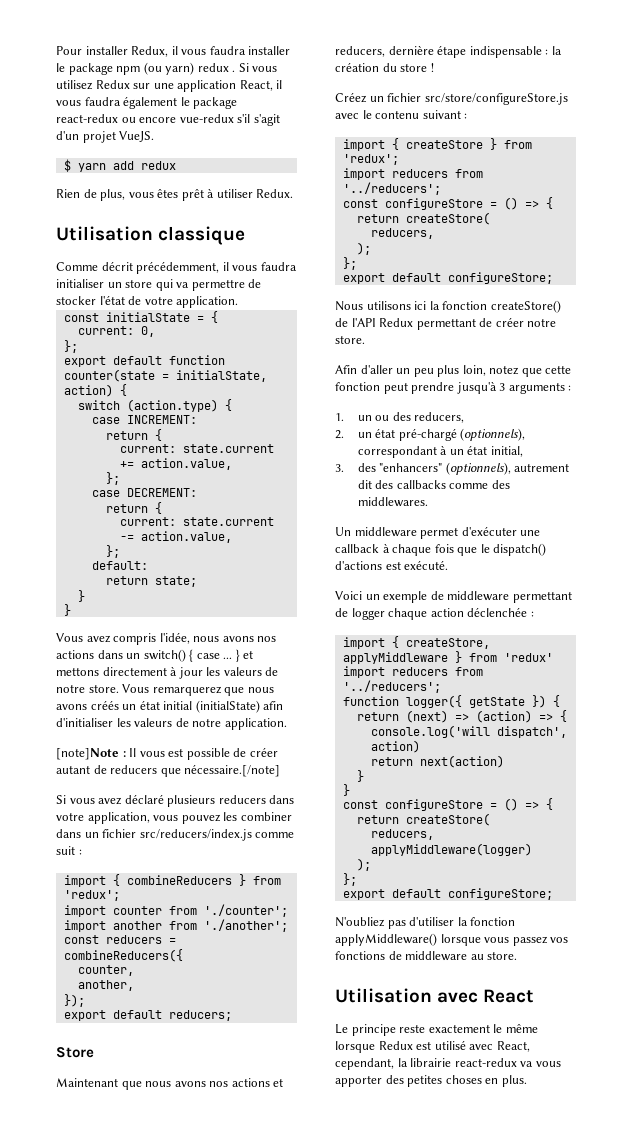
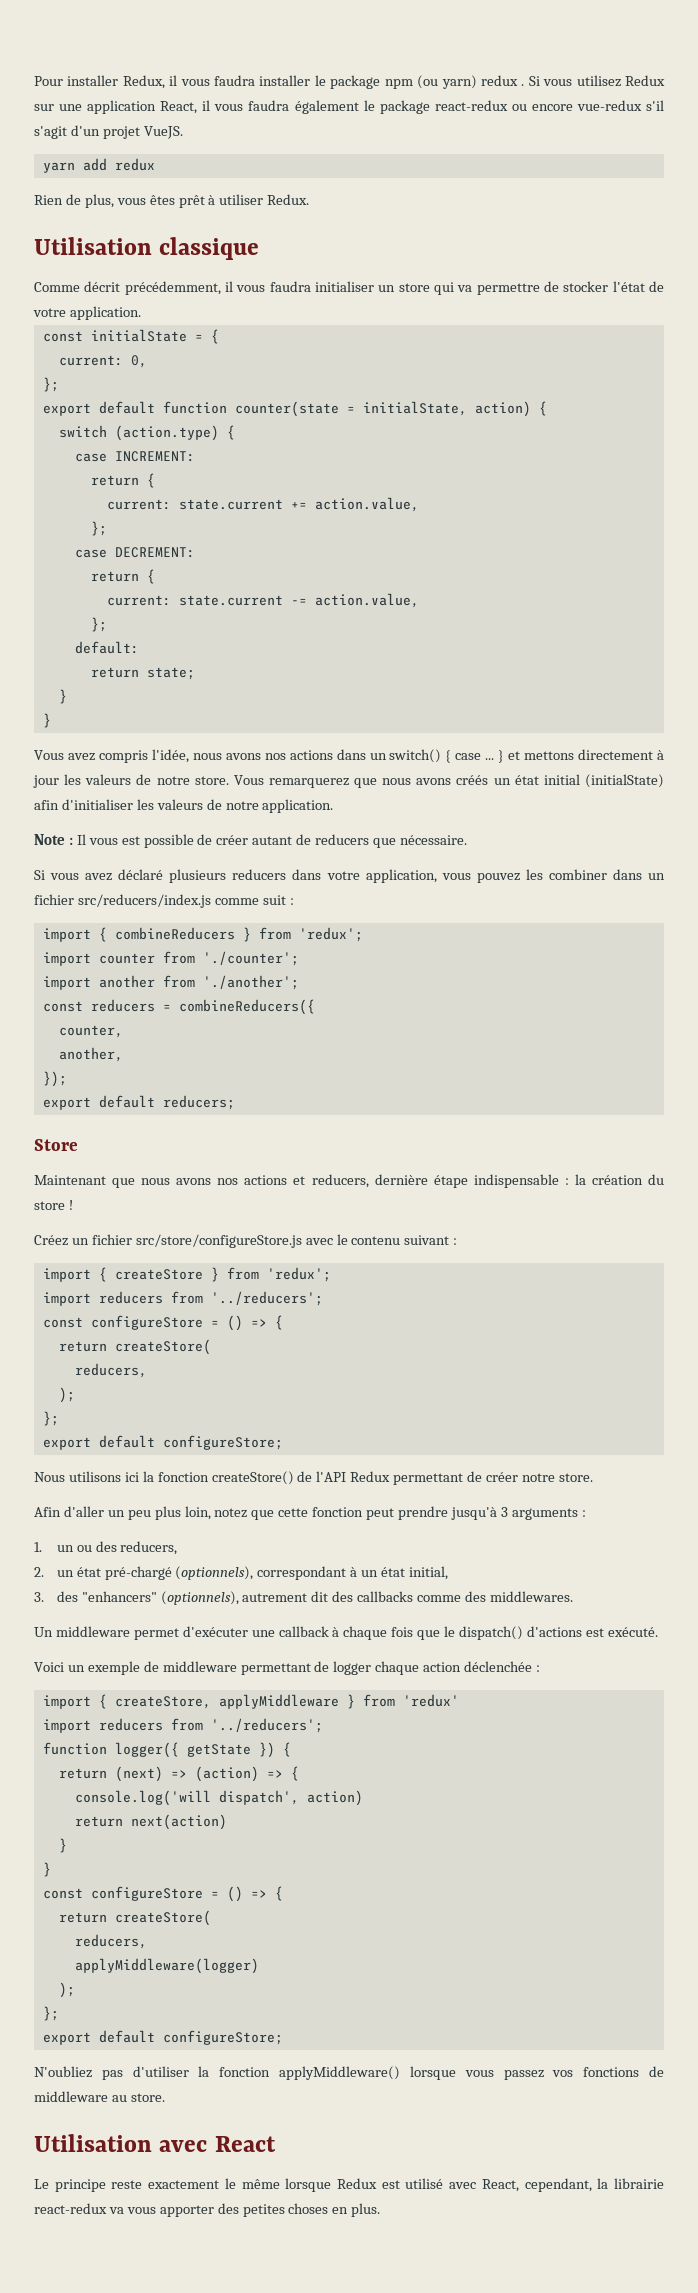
[63,159,71,172] $ -> (183, 132) none
[56,748,119,760] [note]Note -> [34,834,65,845] Note
[184,764,281,777] nécessaire.[/note] -> [399,835,467,845] nécessaire.

